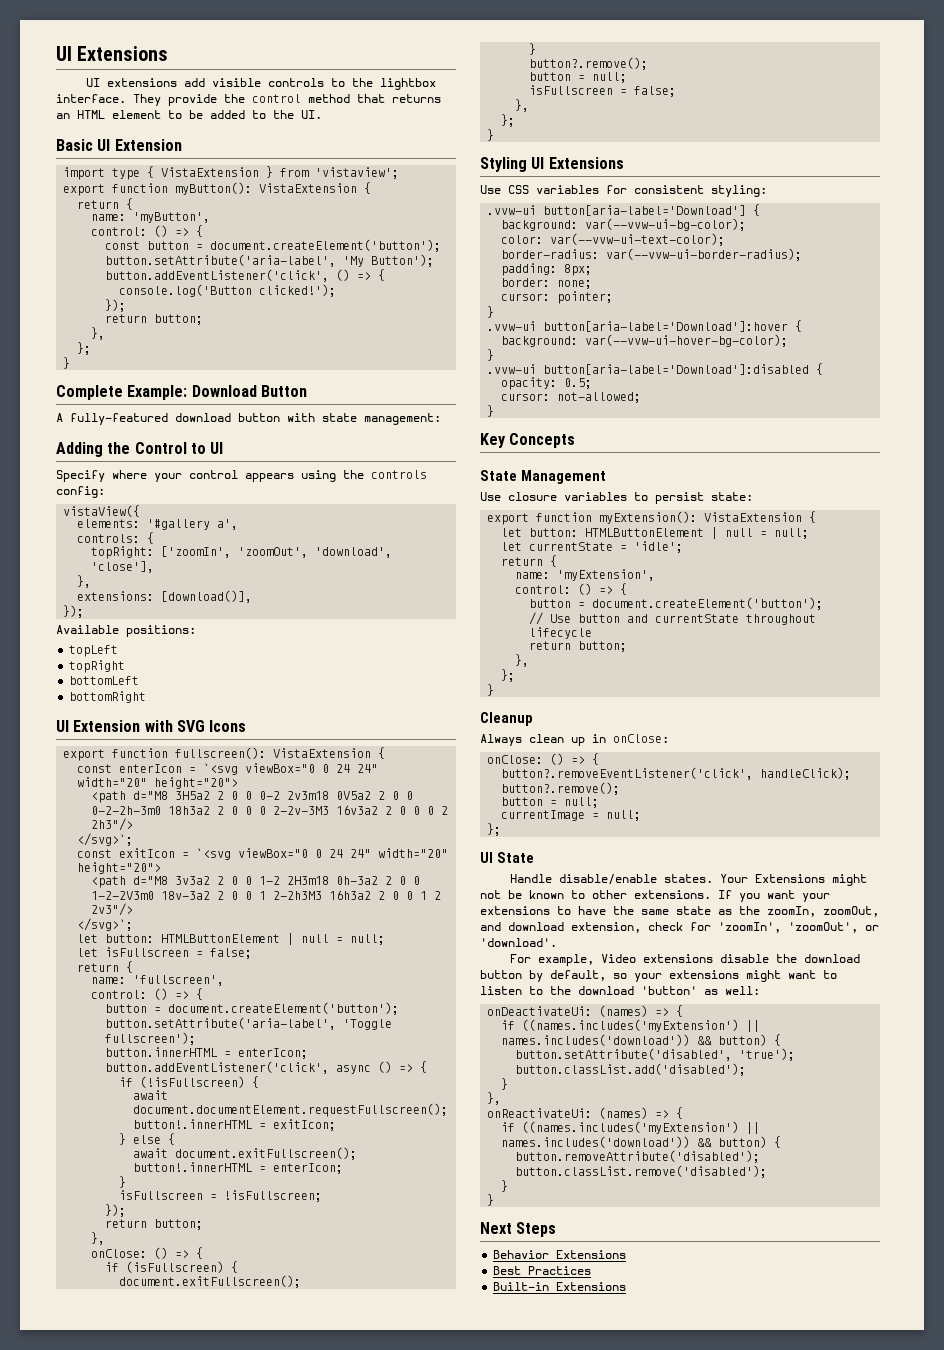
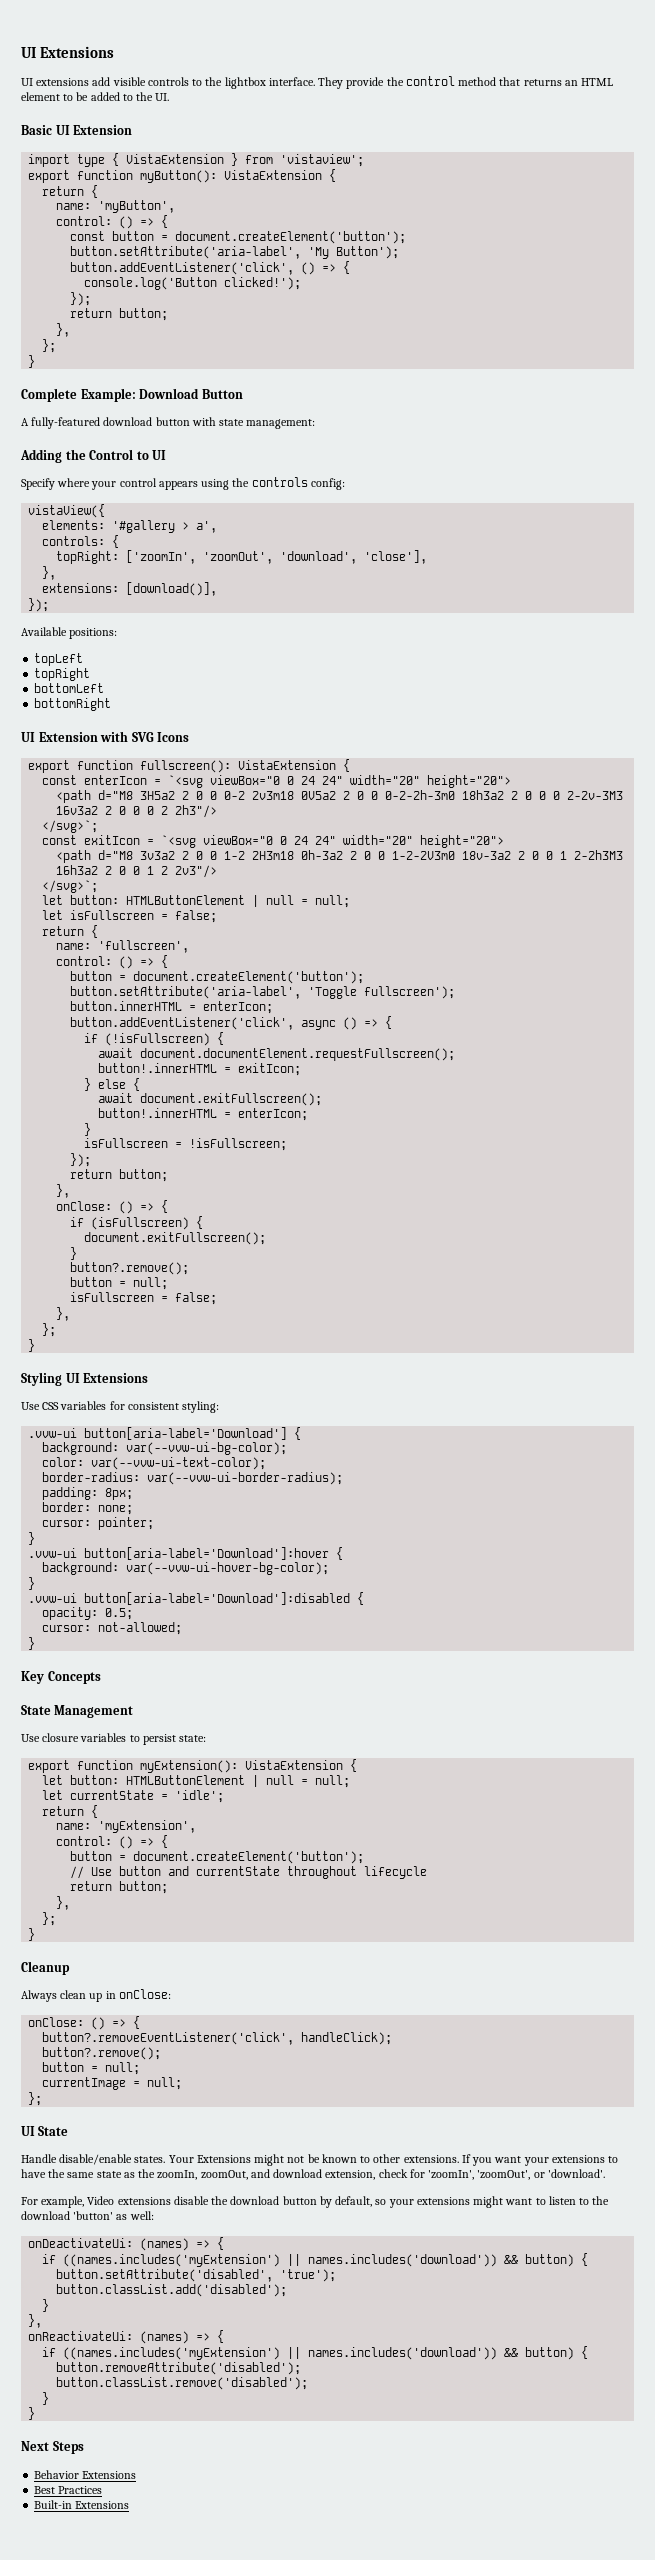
(211, 524) none -> [182,522,190,530] >

